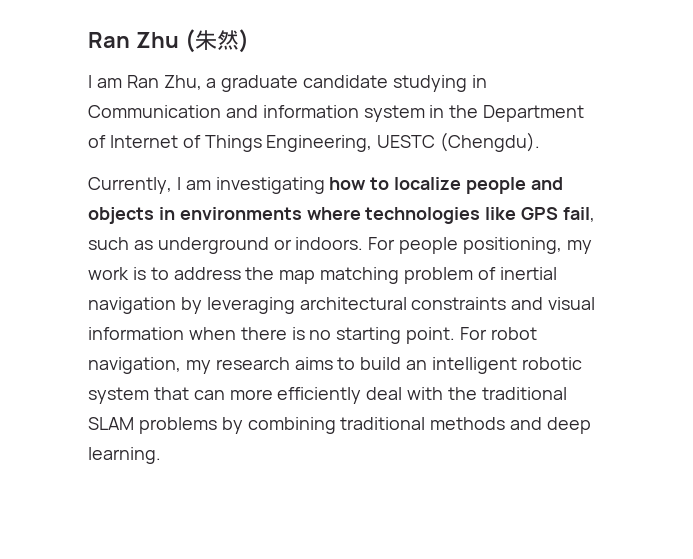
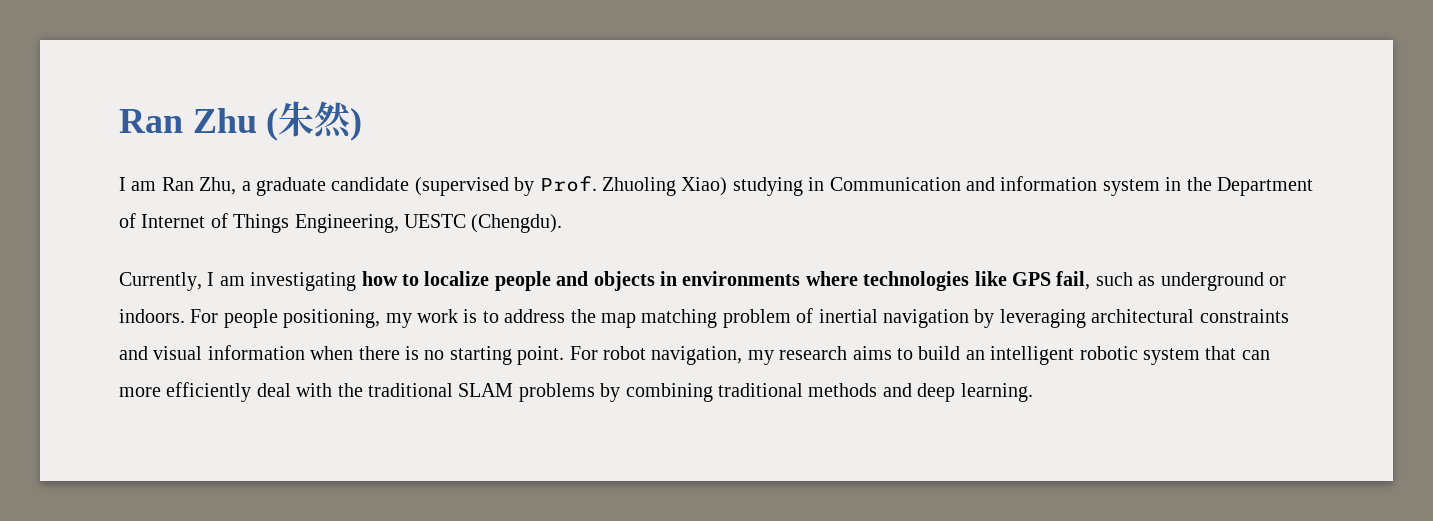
(389, 81) none -> [414,176,728,196] (supervised by Prof. Zhuoling Xiao)

